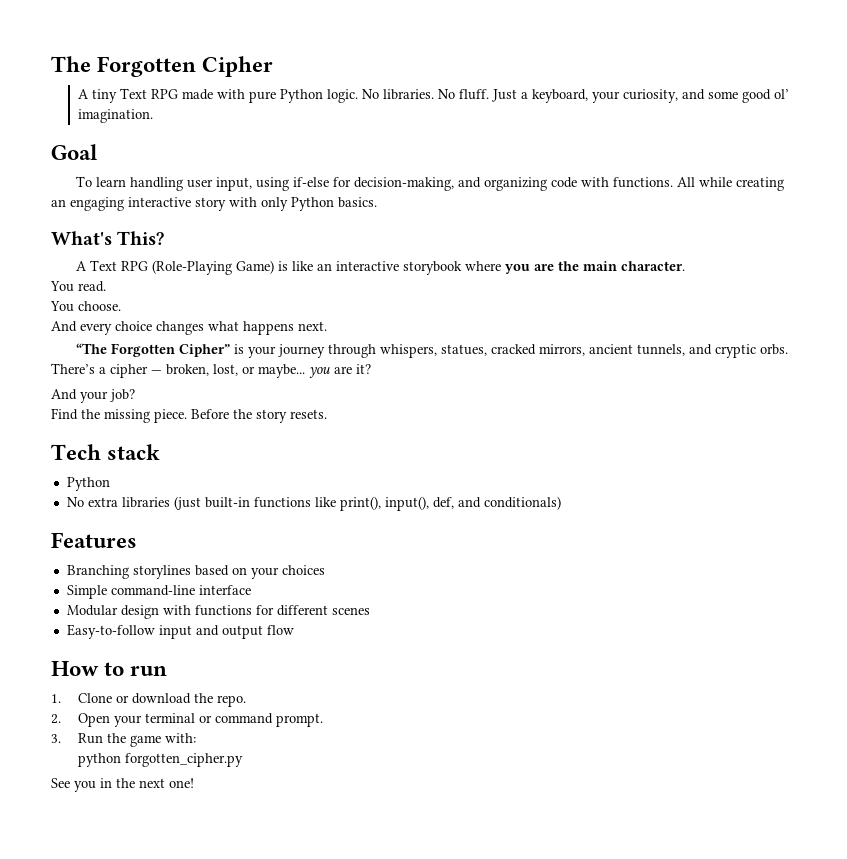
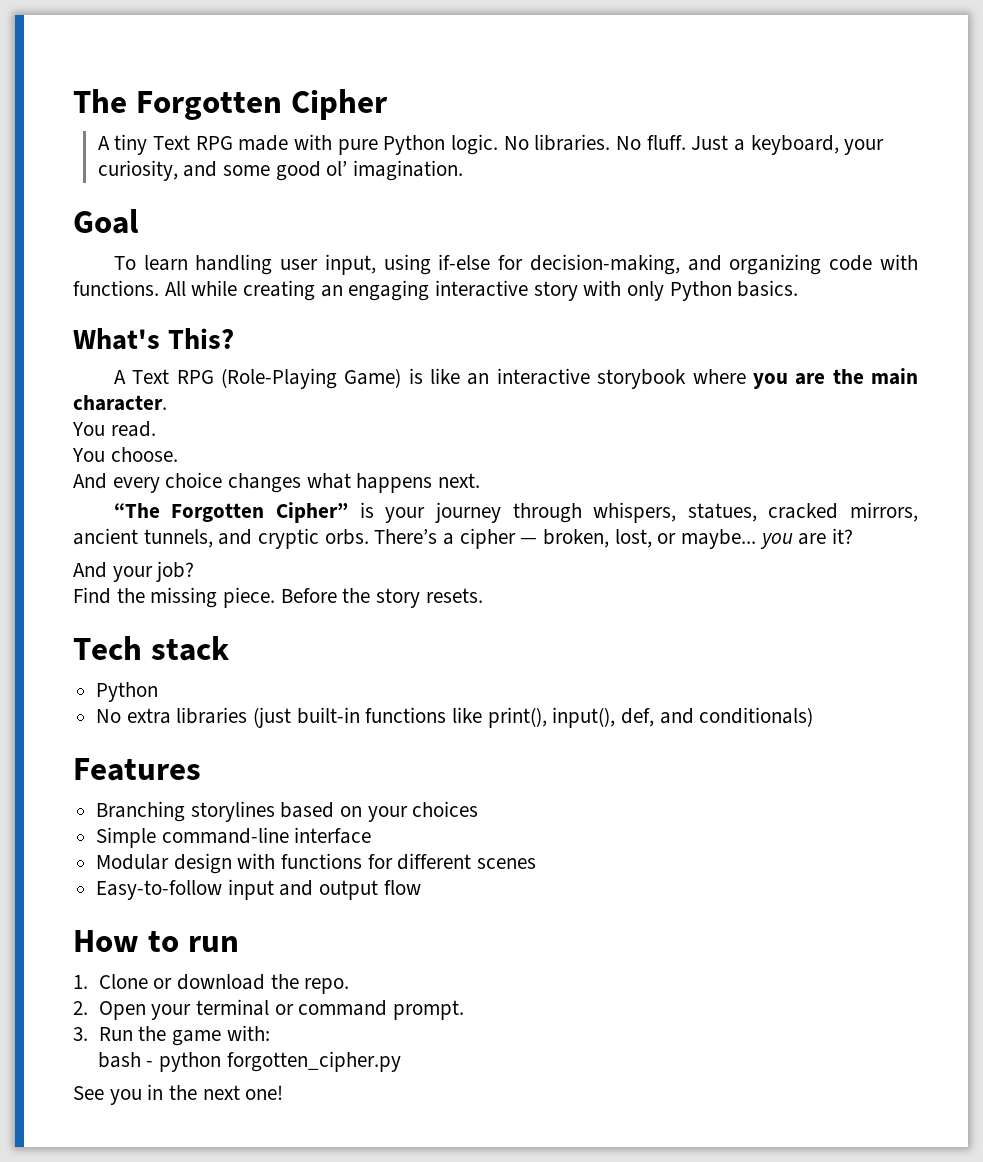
(196, 738) none -> [97,1052,154,1068] bash -

